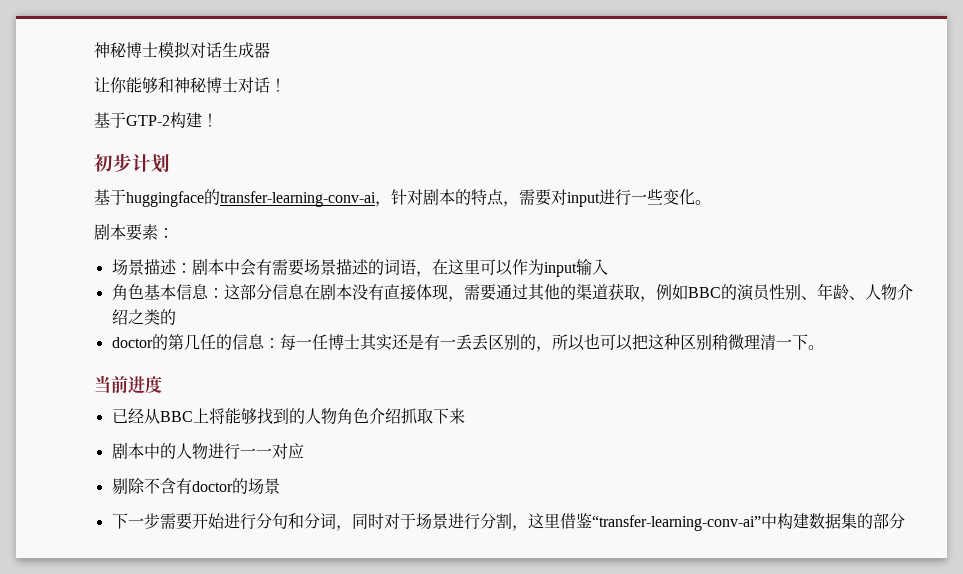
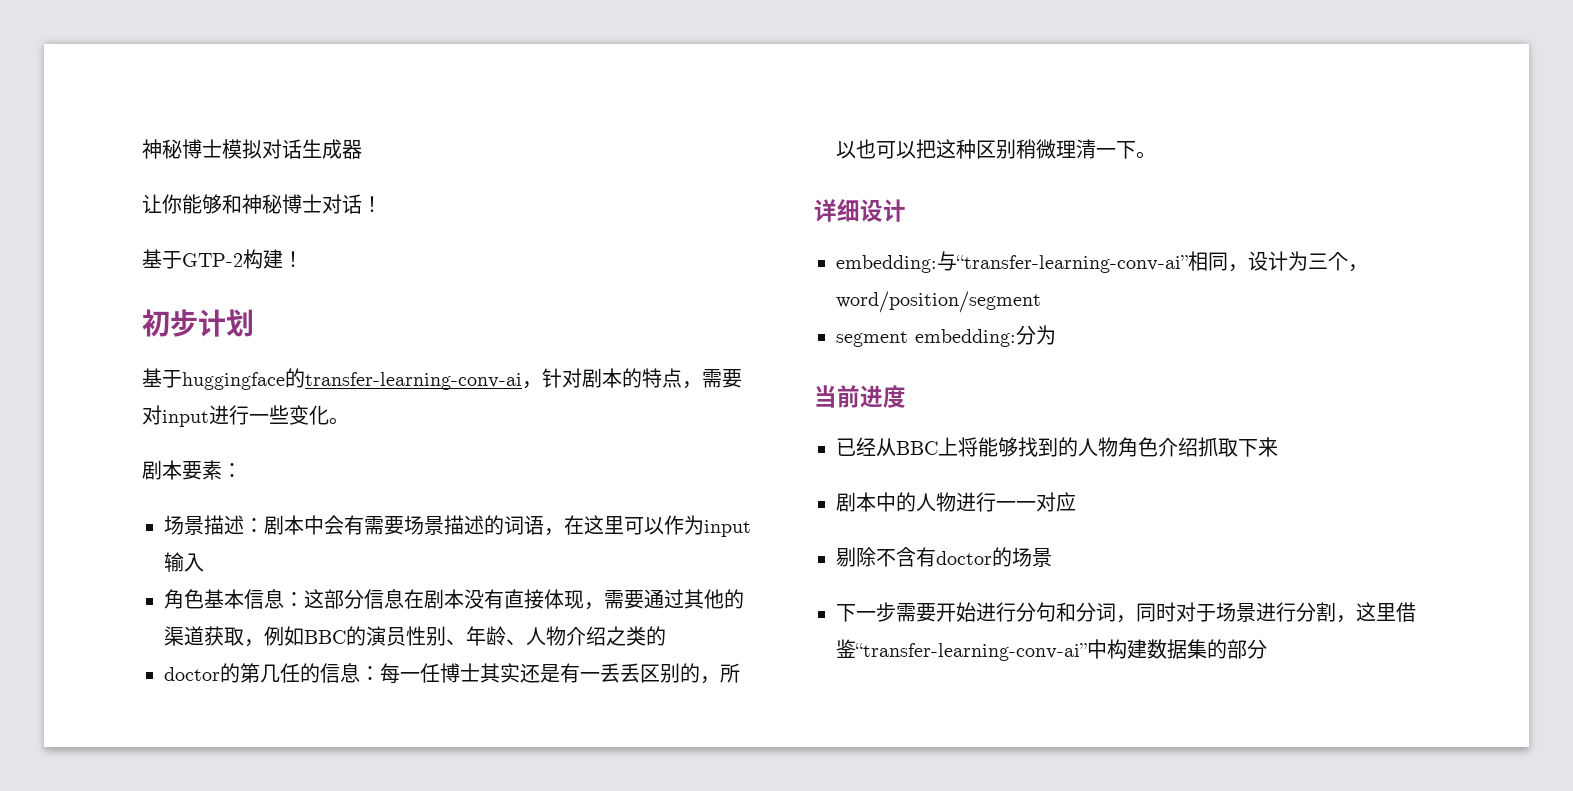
(824, 347) none -> [814,199,906,222] [836,251,1368,273] [836,291,1041,313] [836,325,1056,347] // 详细设计 // embedding:与“transfer-learning-conv-ai”相同，设计为三个，word/position/segment // segment embedding:分为

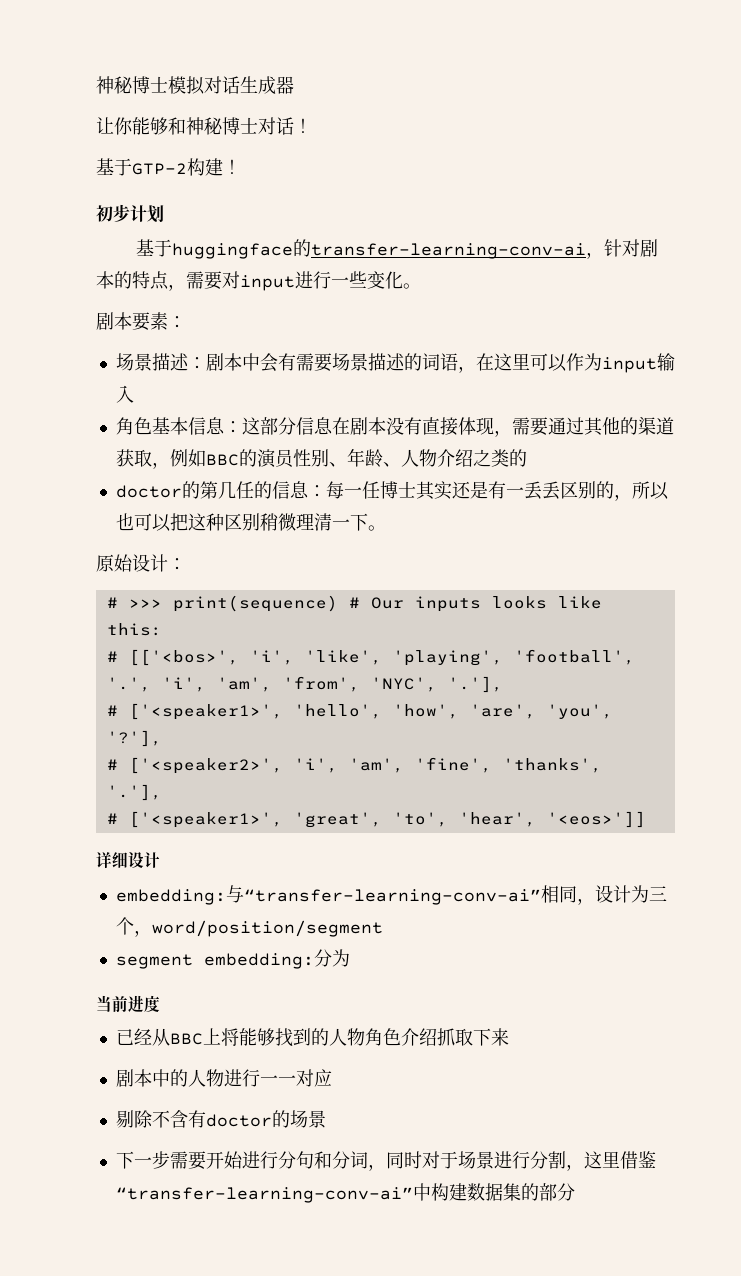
(1156, 155) none -> [96,554,186,572] [106,595,602,612] [106,623,162,636] [106,649,635,666] [106,676,503,693] [106,703,613,720] [106,730,162,747] [106,757,602,774] [106,784,162,801] [106,811,646,828] // 原始设计： // # >>> print(sequence) # Our inputs looks like this: // # [['<bos>', 'i', 'like', 'playing', 'football', '.', 'i', 'am', 'from', 'NYC', '.'], // # ['<speaker1>', 'hello', 'how', 'are', 'you', '?'], // # ['<speaker2>', 'i', 'am', 'fine', 'thanks', '.'], // # ['<speaker1>', 'great', 'to', 'hear', '<eos>']]

